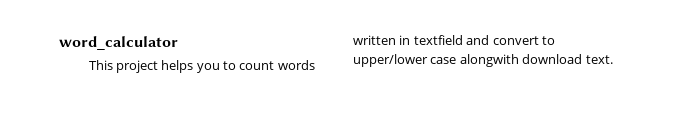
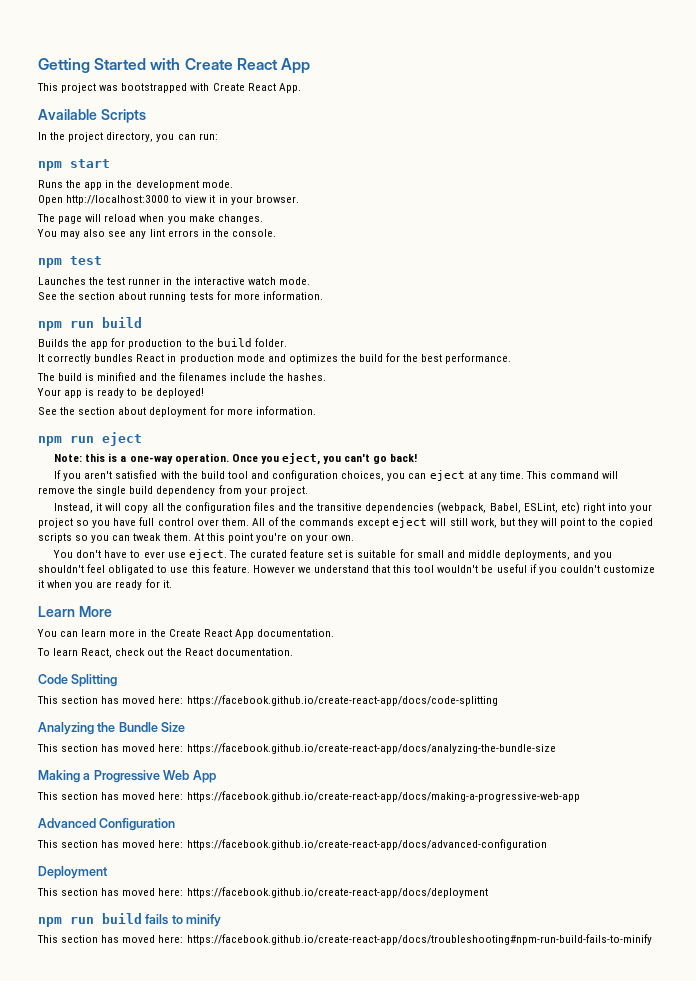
[59,36,178,50] [88,60,315,73] [353,35,555,45] [353,54,613,67] word_calculator // This project helps you to count words written in textfield and convert to upper/lower case alongwith download text. -> [38,58,310,74] [37,83,301,93] [38,109,146,123] [38,132,218,142] [38,159,110,171] [38,180,233,190] [38,195,299,205] [37,214,263,224] [37,229,276,239] [38,256,102,268] [38,277,310,285] [38,291,323,302] [38,317,142,331] [38,338,287,349] [38,353,512,364] [37,372,326,381] [37,388,204,398] [38,406,316,417] [38,432,142,446] [54,453,418,465] [54,470,619,481] [38,485,308,496] [54,502,653,514] [38,517,654,528] [38,533,355,543] [53,549,613,560] [38,564,655,575] [38,579,172,590] [38,606,112,617] [37,629,334,639] [37,648,293,658] [38,674,118,687] [37,695,498,706] [38,722,186,735] [37,743,556,754] [38,770,216,783] [37,791,580,802] [38,818,176,831] [37,839,547,850] [38,866,108,879] [37,887,488,898] [38,913,222,927] [37,934,652,945] Getting Started with Create React App // This project was bootstrapped with Create React App. // Available Scripts // In the project directory, you can run: // npm start // Runs the app in the development mode. // Open http://localhost:3000 to view it in your browser. // The page will reload when you make changes. // You may also see any lint errors in the console. // npm test // Launches the test runner in the interactive watch mode. // See the section about running tests for more information. // npm run build // Builds the app for production to the build folder. // It correctly bundles React in production mode and optimizes the build for the best performance. // The build is minified and the filenames include the hashes. // Your app is ready to be deployed! // See the section about deployment for more information. // npm run eject // Note: this is a one-way operation. Once you eject, you can't go back! // If you aren't satisfied with the build tool and configuration choices, you can eject at any time. This command will remove the single build dependency from your project. // Instead, it will copy all the configuration files and the transitive dependencies (webpack, Babel, ESLint, etc) right into your project so you have full control over them. All of the commands except eject will still work, but they will point to the copied scripts so you can tweak them. At this point you're on your own. // You don't have to ever use eject. The curated feature set is suitable for small and middle deployments, and you shouldn't feel obligated to use this feature. However we understand that this tool wouldn't be useful if you couldn't customize it when you are ready for it. // Learn More // You can learn more in the Create React App documentation. // To learn React, check out the React documentation. // Code Splitting // This section has moved here: https://facebook.github.io/create-react-app/docs/code-splitting // Analyzing the Bundle Size // This section has moved here: https://facebook.github.io/create-react-app/docs/analyzing-the-bundle-size // Making a Progressive Web App // This section has moved here: https://facebook.github.io/create-react-app/docs/making-a-progressive-web-app // Advanced Configuration // This section has moved here: https://facebook.github.io/create-react-app/docs/advanced-configuration // Deployment // This section has moved here: https://facebook.github.io/create-react-app/docs/deployment // npm run build fails to minify // This section has moved here: https://facebook.github.io/create-react-app/docs/troubleshooting#npm-run-build-fails-to-minify

